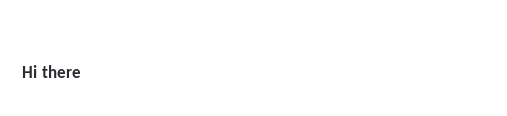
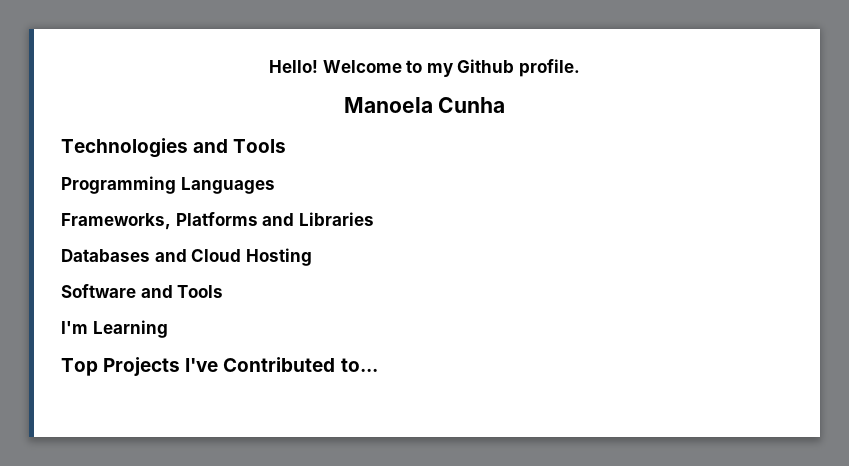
[22,65,81,78] Hi there -> [269,59,580,77] [343,97,506,113] [61,138,287,158] [61,176,275,194] [61,212,374,230] [61,248,312,266] [61,284,224,298] [61,320,168,338] [61,357,378,376] Hello! Welcome to my Github profile. // Manoela Cunha // Technologies and Tools // Programming Languages // Frameworks, Platforms and Libraries // Databases and Cloud Hosting // Software and Tools // I'm Learning // Top Projects I've Contributed to...

